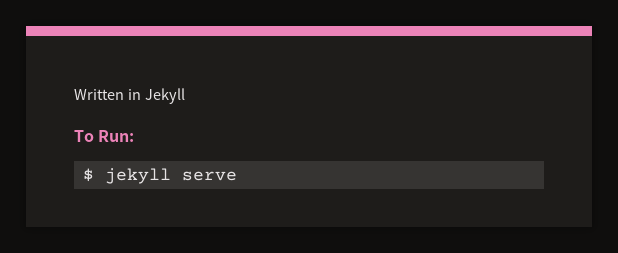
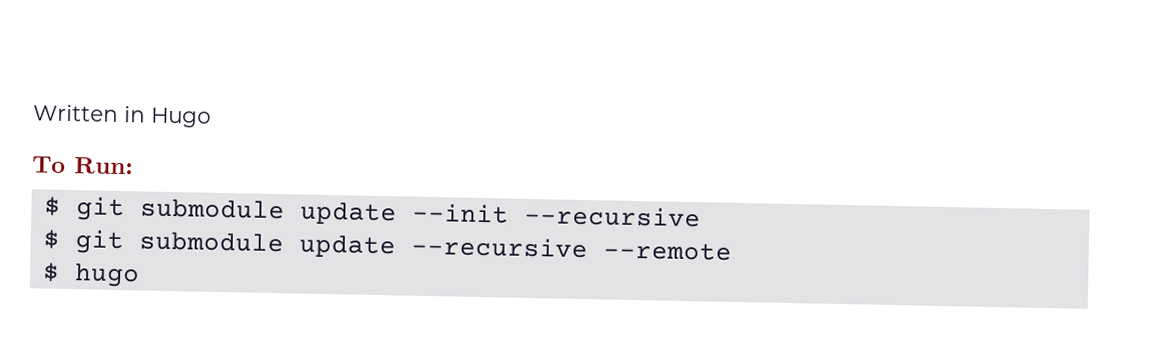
[144,88,185,104] Jekyll -> [150,107,211,128] Hugo
[104,168,237,184] jekyll serve -> [75,196,701,228] [42,229,732,261] [41,262,140,288] git submodule update --init --recursive // $ git submodule update --recursive --remote // $ hugo

